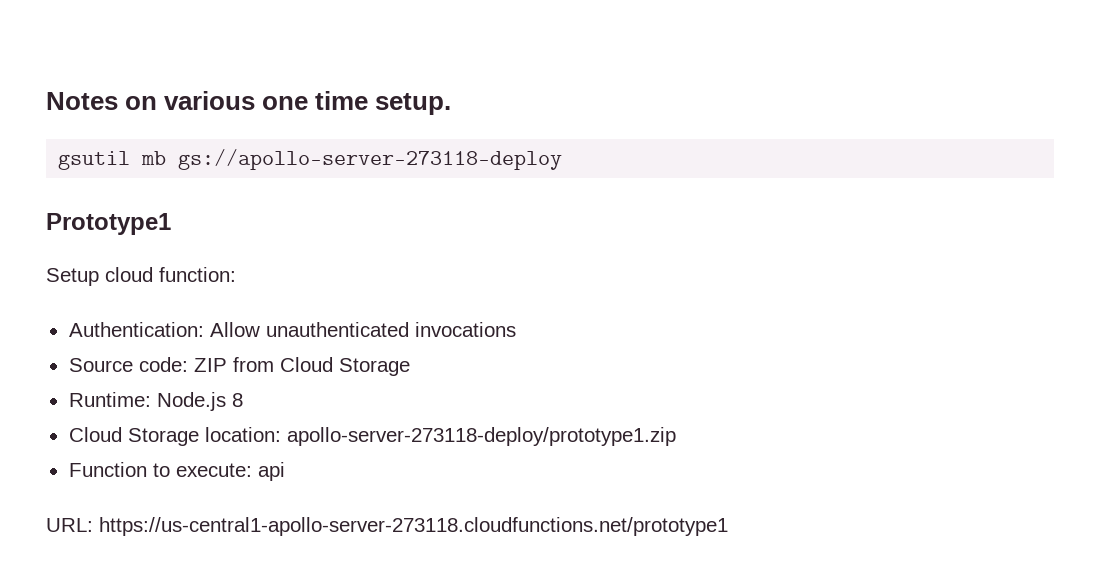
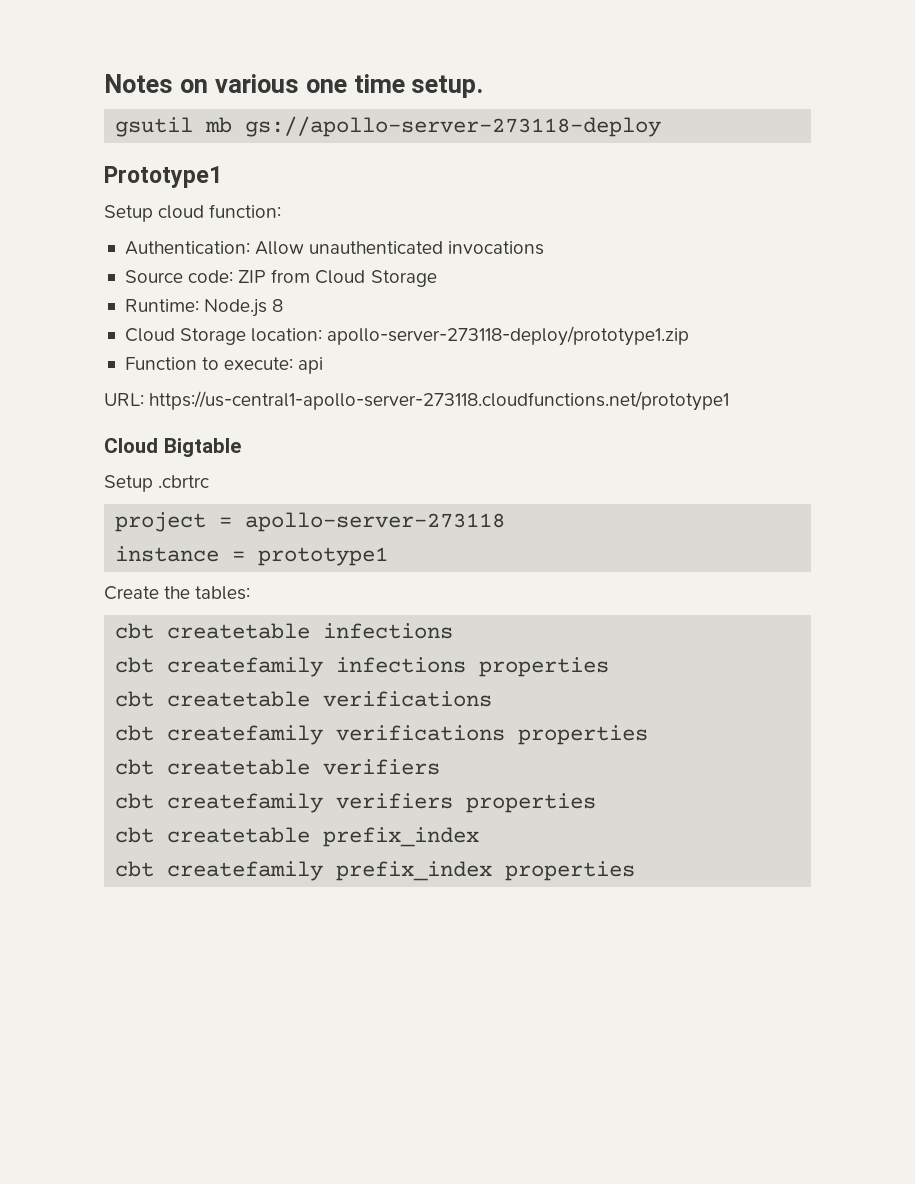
(728, 526) none -> [104,438,241,457] [104,475,210,492] [115,512,506,532] [115,546,389,566] [104,586,251,600] [115,623,454,639] [115,657,610,677] [115,691,493,707] [115,725,649,745] [115,759,441,775] [115,793,597,813] [115,827,480,847] [115,861,636,881] // Cloud Bigtable // Setup .cbrtrc // project = apollo-server-273118 // instance = prototype1 // Create the tables: // cbt createtable infections // cbt createfamily infections properties // cbt createtable verifications // cbt createfamily verifications properties // cbt createtable verifiers // cbt createfamily verifiers properties // cbt createtable prefix_index // cbt createfamily prefix_index properties

